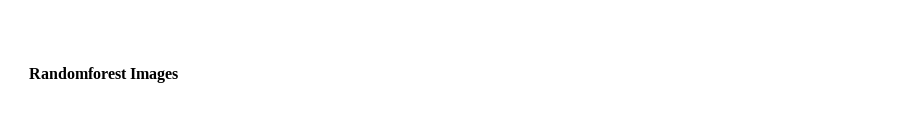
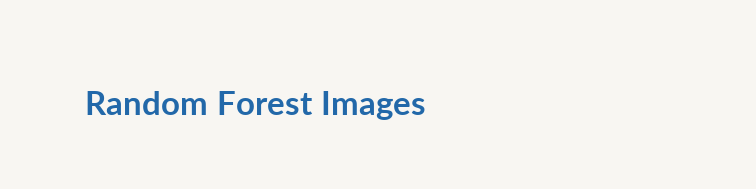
[29,67,127,79] Randomforest -> [85,91,313,115] Random Forest

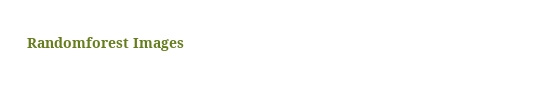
[85,91,313,115] Random Forest -> [27,37,129,48] Randomforest

